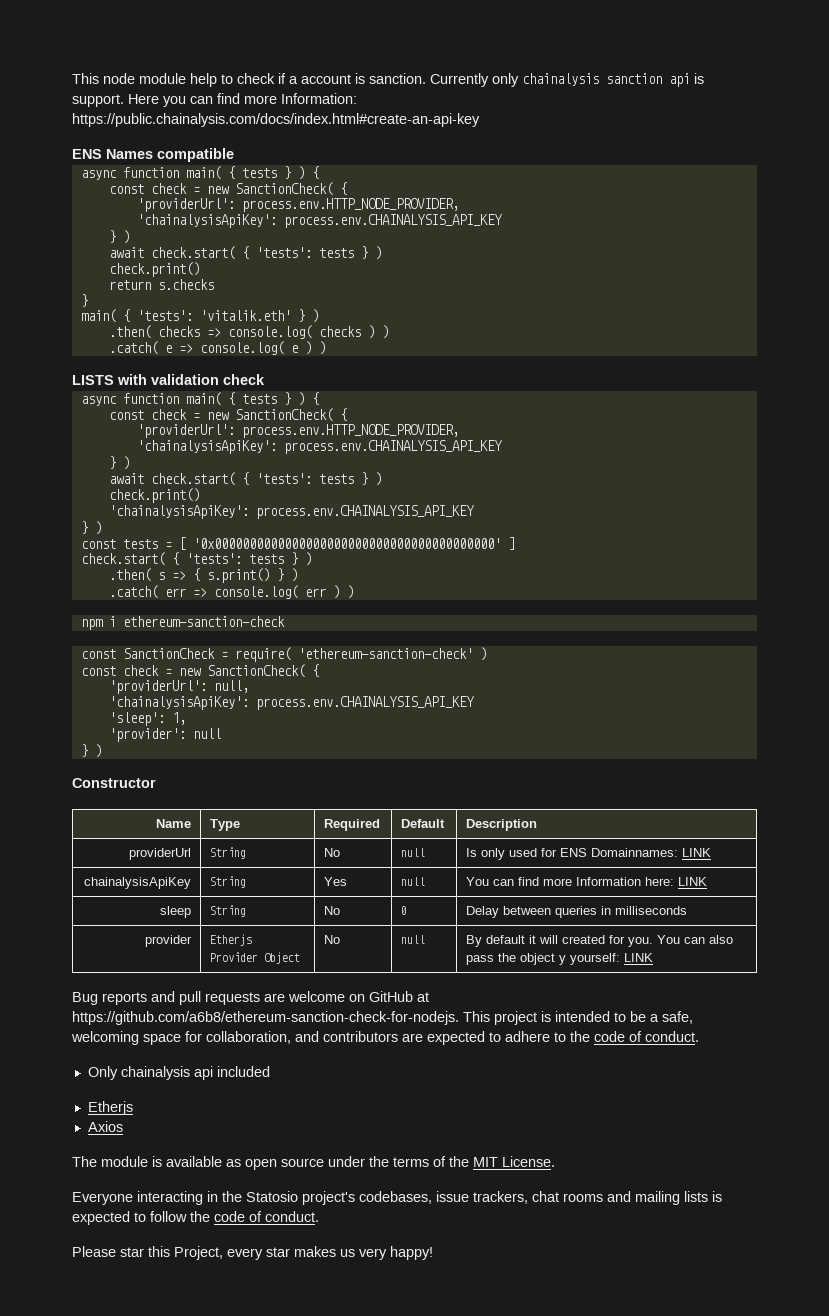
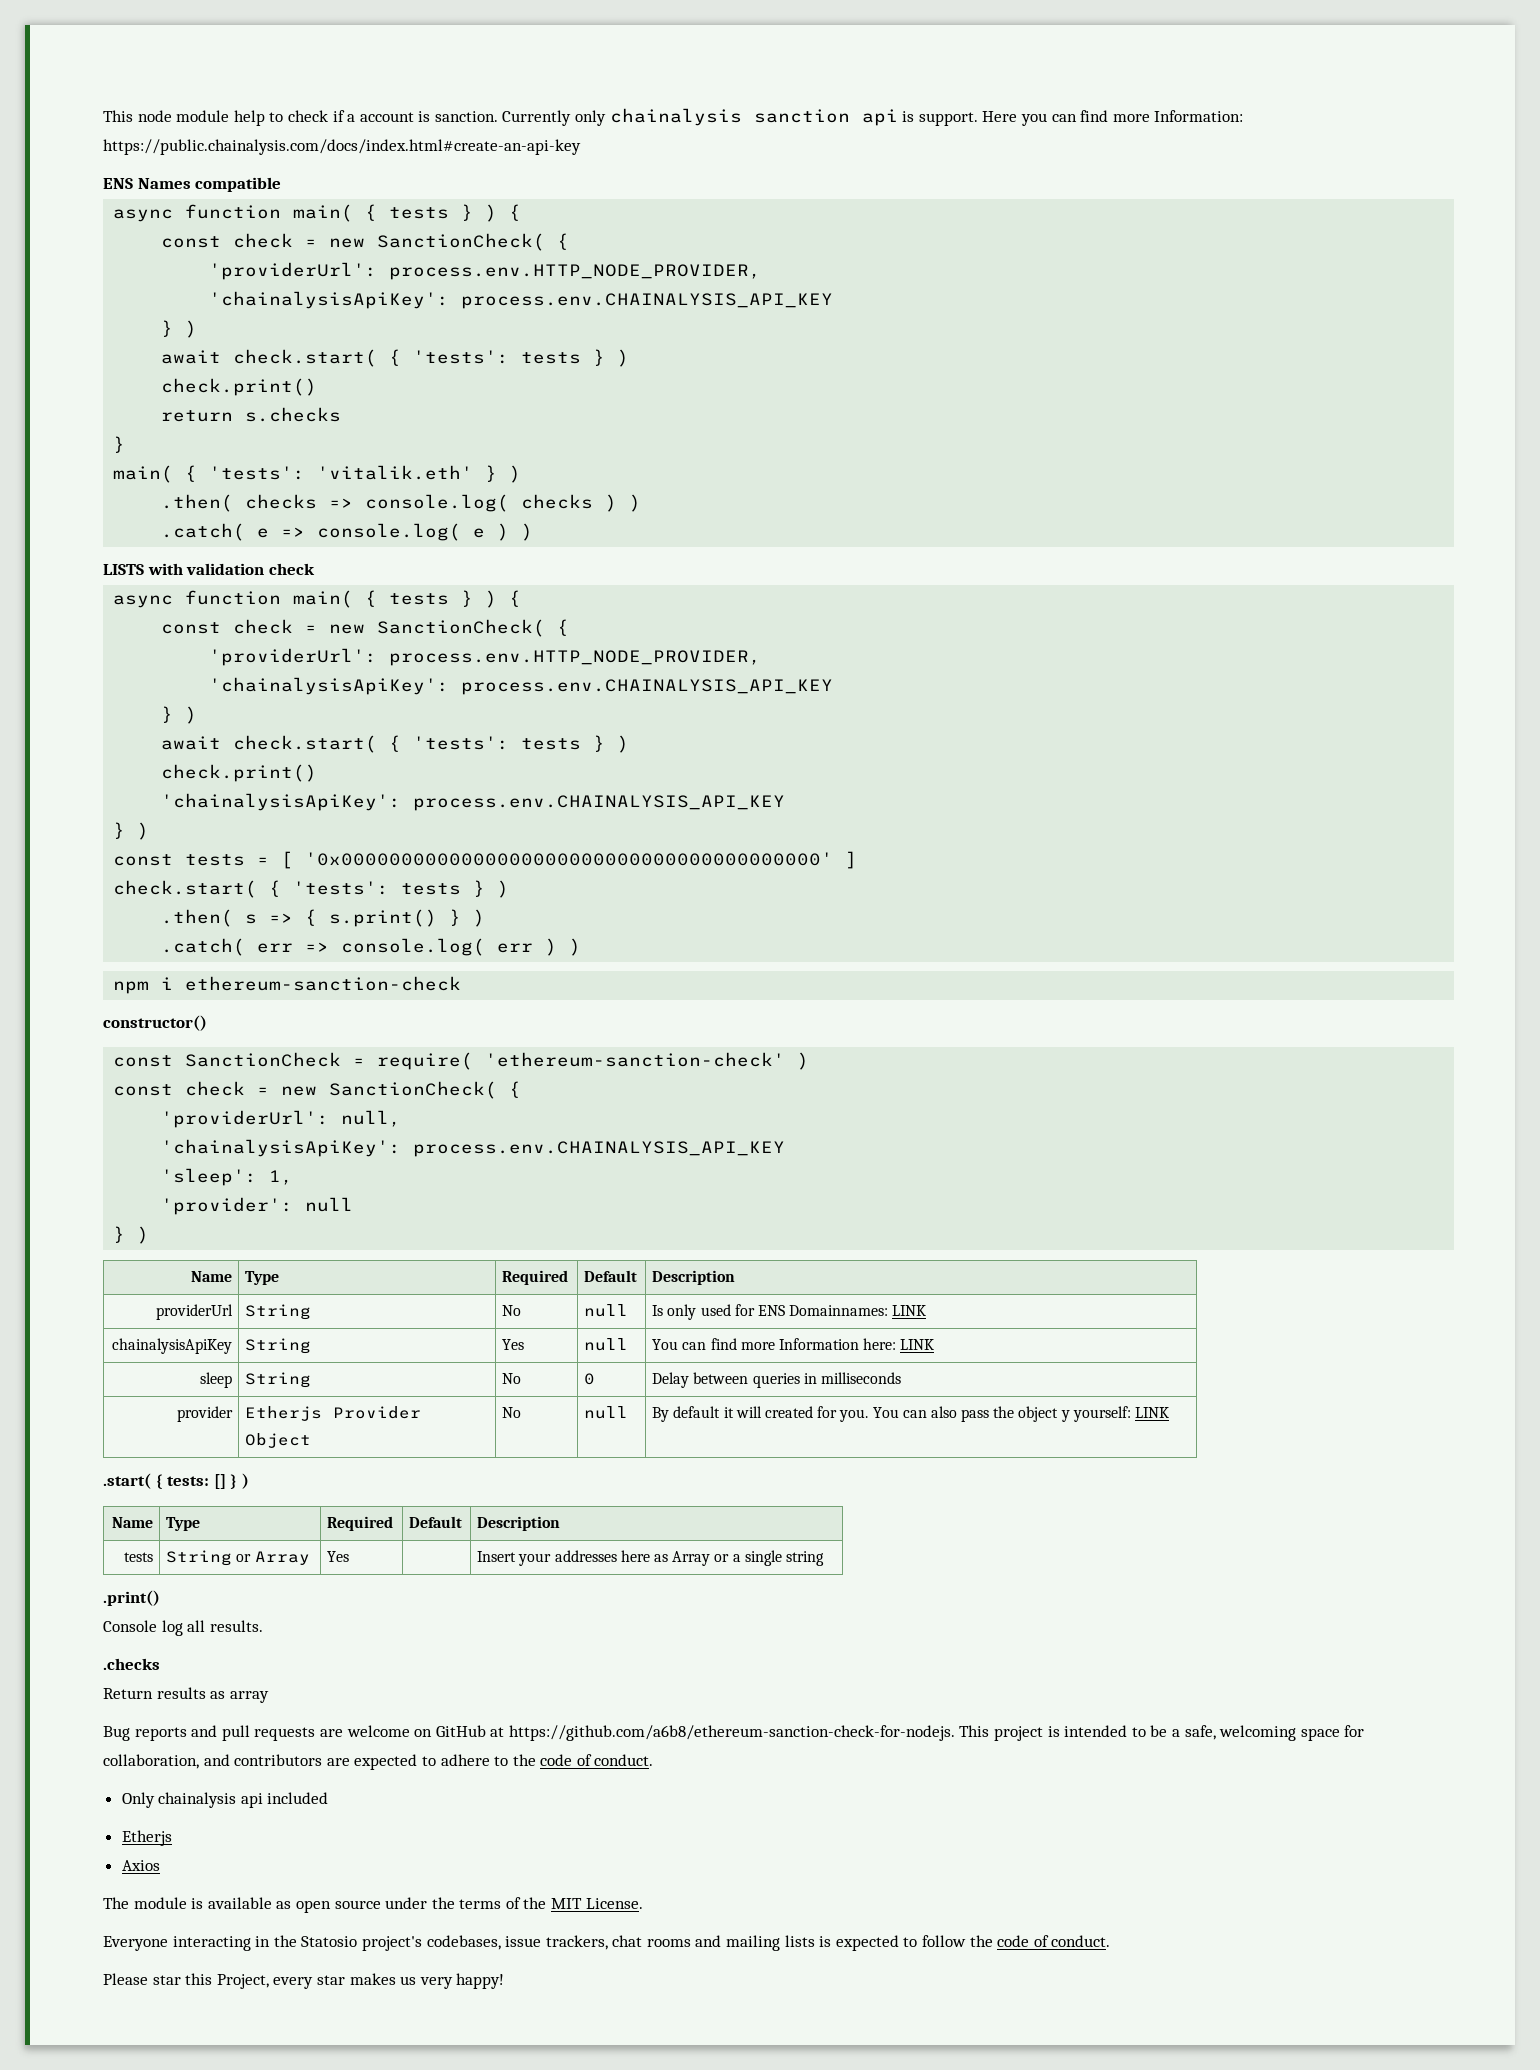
(285, 621) none -> [103,1015,207,1031] // constructor()
[72,778,156,788] // Constructor -> (150, 1235) none
(654, 957) none -> [103,1473,249,1489] [111,1517,153,1528] [166,1517,201,1531] [327,1516,394,1531] [409,1516,463,1528] [477,1516,561,1531] [123,1552,153,1562] [166,1550,310,1566] [327,1551,350,1562] [477,1550,824,1566] [103,1590,160,1606] [103,1620,263,1636] [103,1658,160,1670] [103,1687,269,1703] // .start( { tests: [] } ) // Name | Type | Required | Default | Description // tests | String or Array | Yes | | Insert your addresses here as Array or a single string // .print() // Console log all results. // .checks // Return results as array

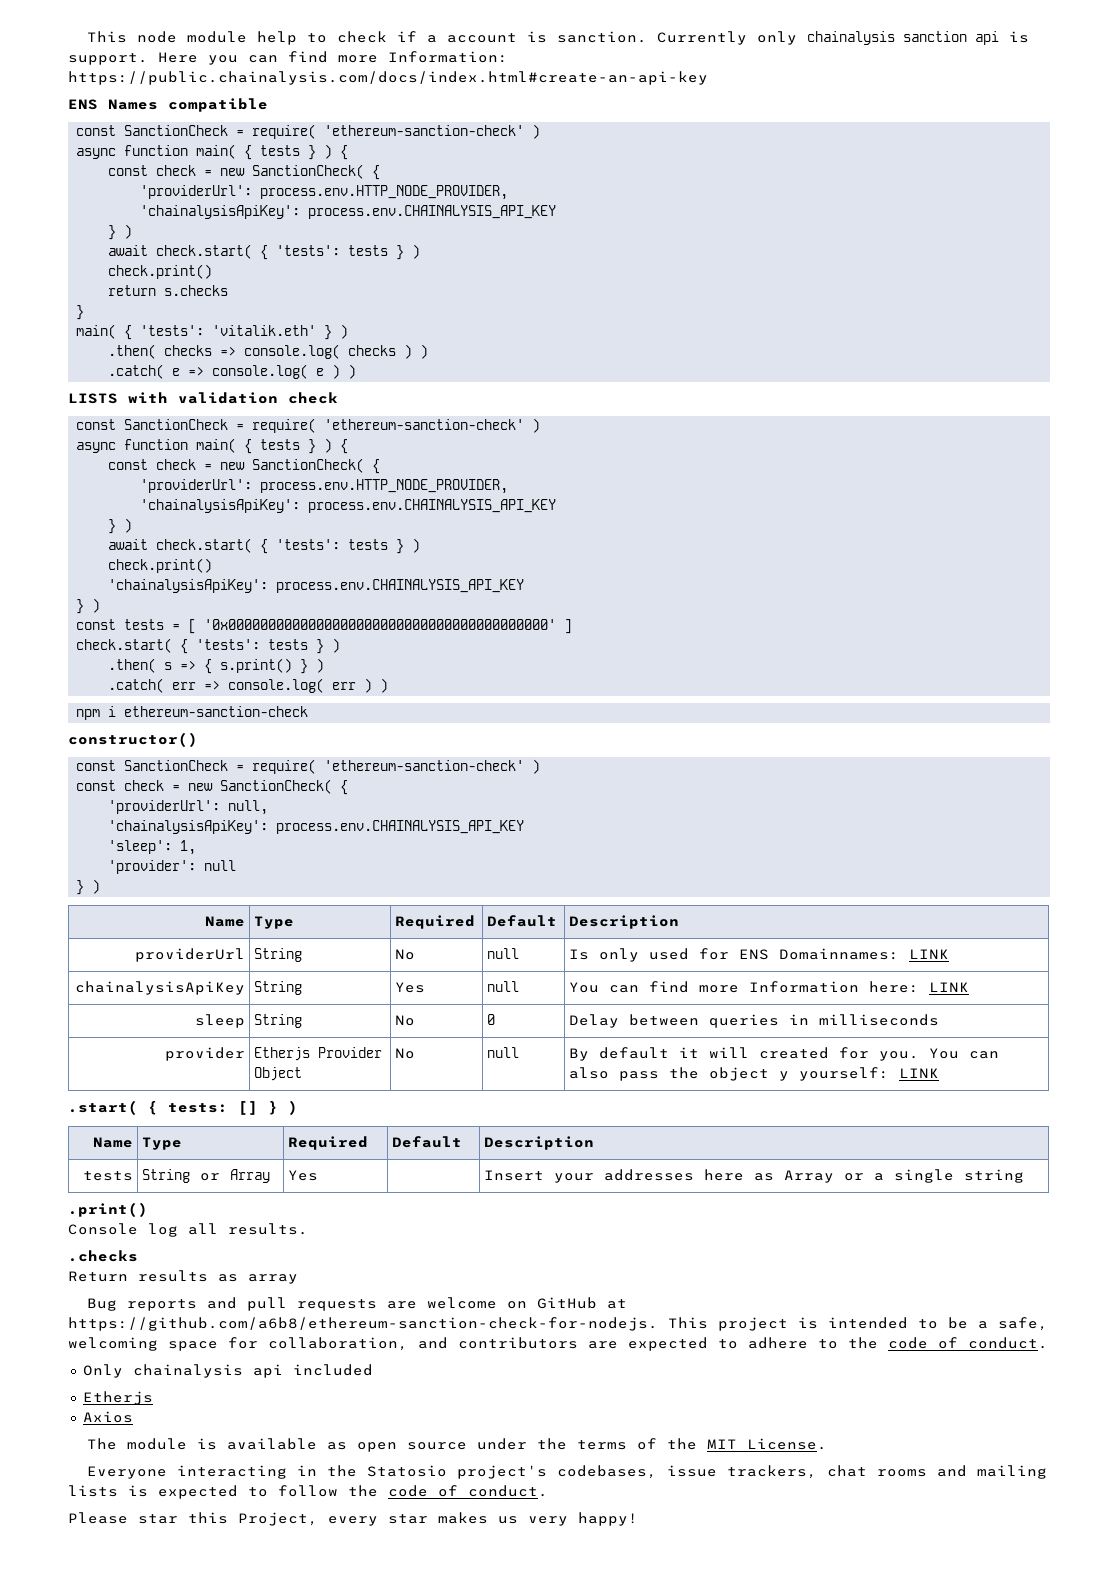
(282, 184) none -> [76,124,541,139] // const SanctionCheck = require( 'ethereum-sanction-check' )
(315, 569) none -> [76,418,541,433] // const SanctionCheck = require( 'ethereum-sanction-check' )

